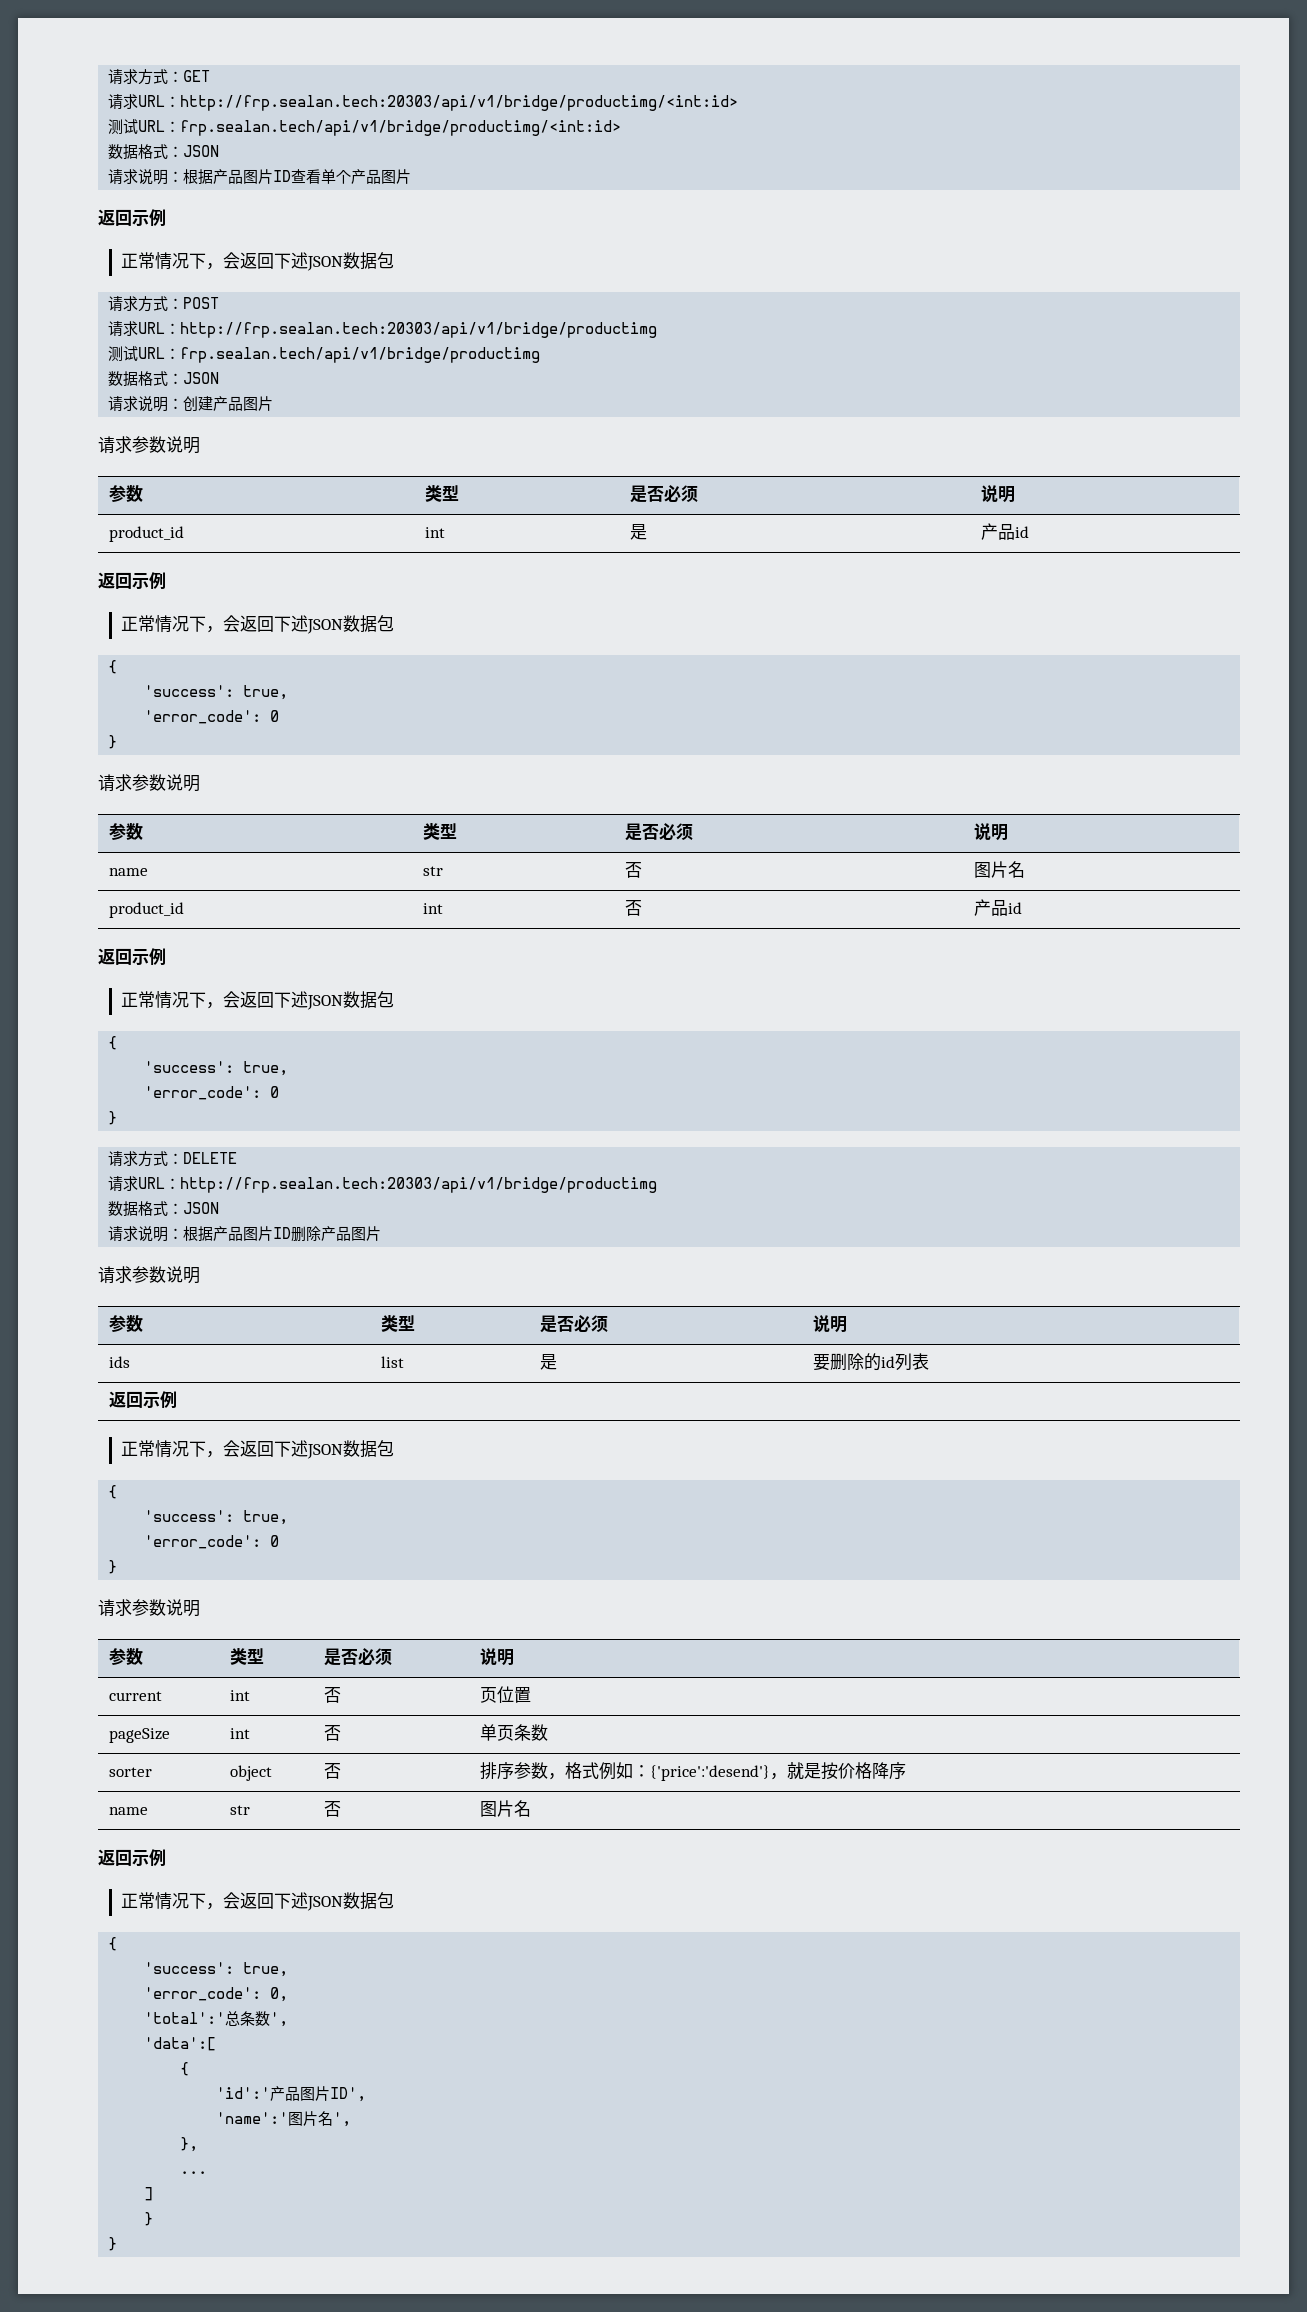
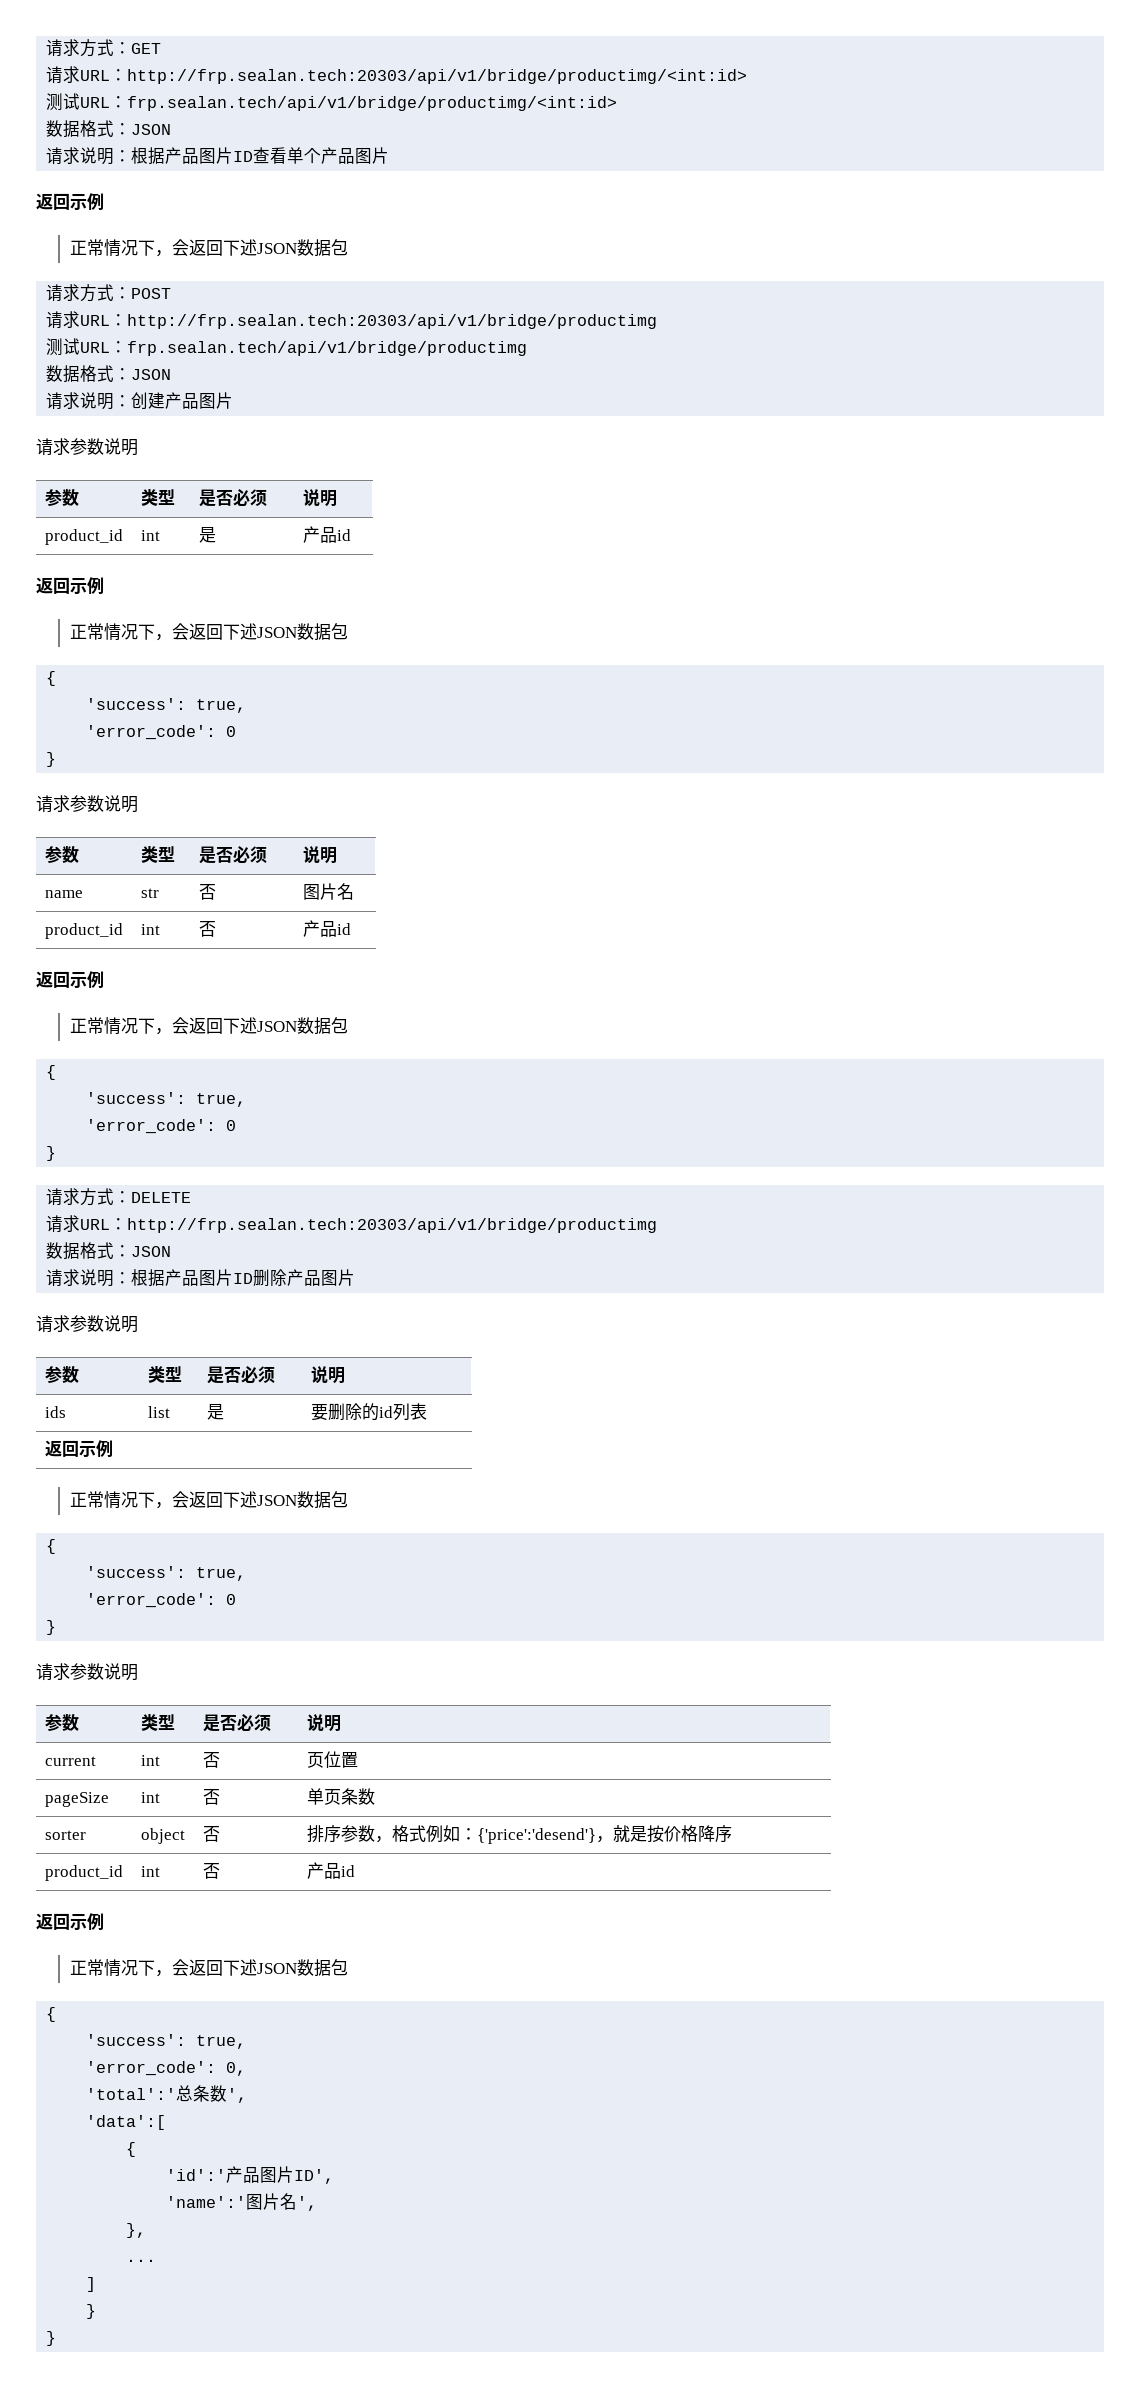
[109,1807,149,1815] [230,1805,251,1815] [324,1801,342,1817] [480,1800,532,1817] name | str | 否 | 图片名 -> [44,1865,123,1881] [140,1866,160,1877] [202,1863,220,1879] [306,1862,355,1879] product_id | int | 否 | 产品id

